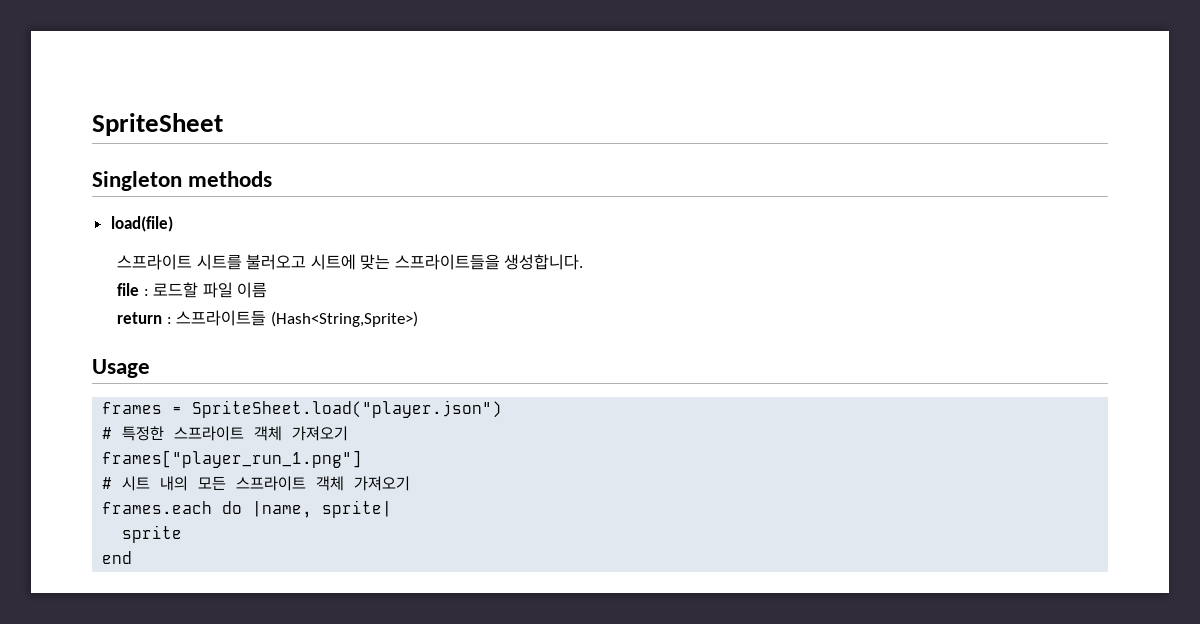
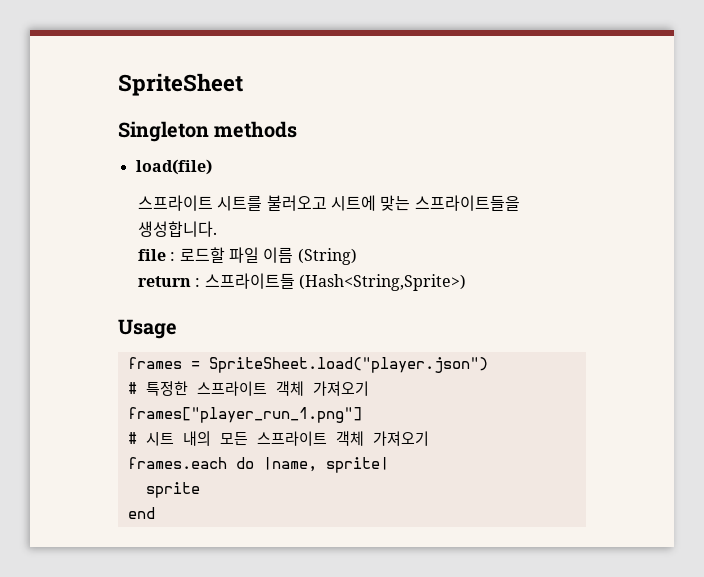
(268, 290) none -> [297,248,357,265] (String)

